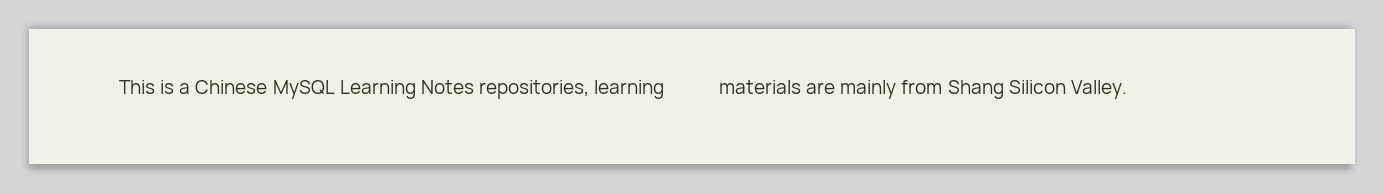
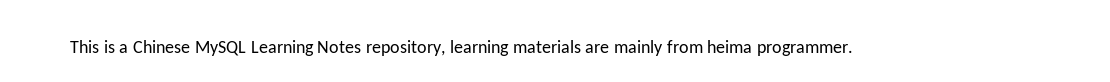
[478,80,589,99] repositories, -> [366,40,446,56] repository,
[947,80,1127,99] Shang Silicon Valley. -> [707,40,854,56] heima programmer.

